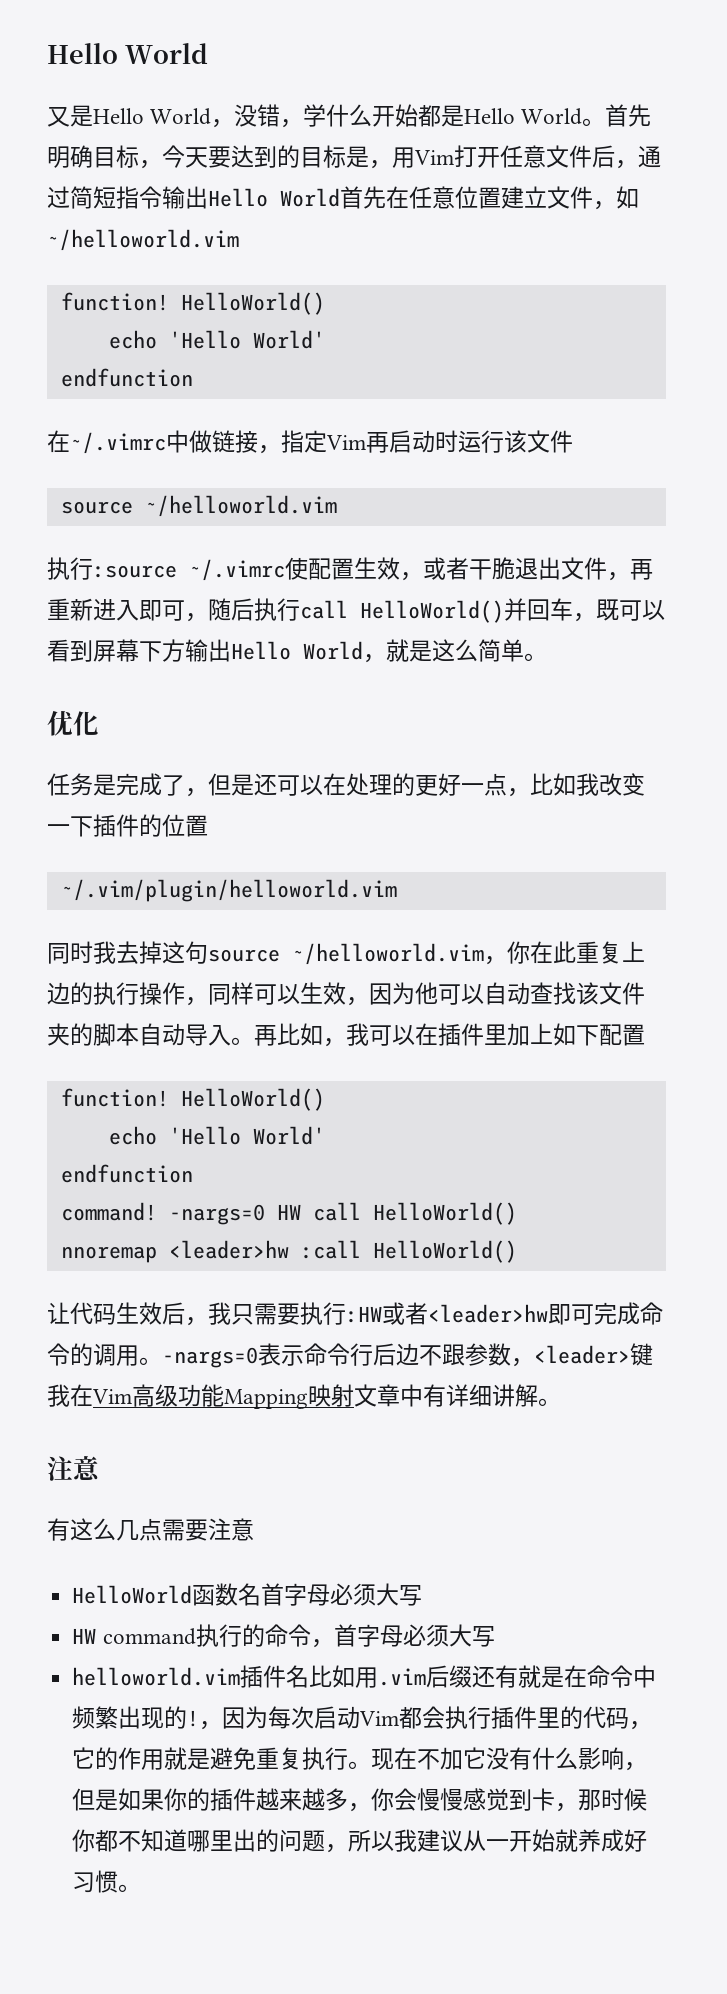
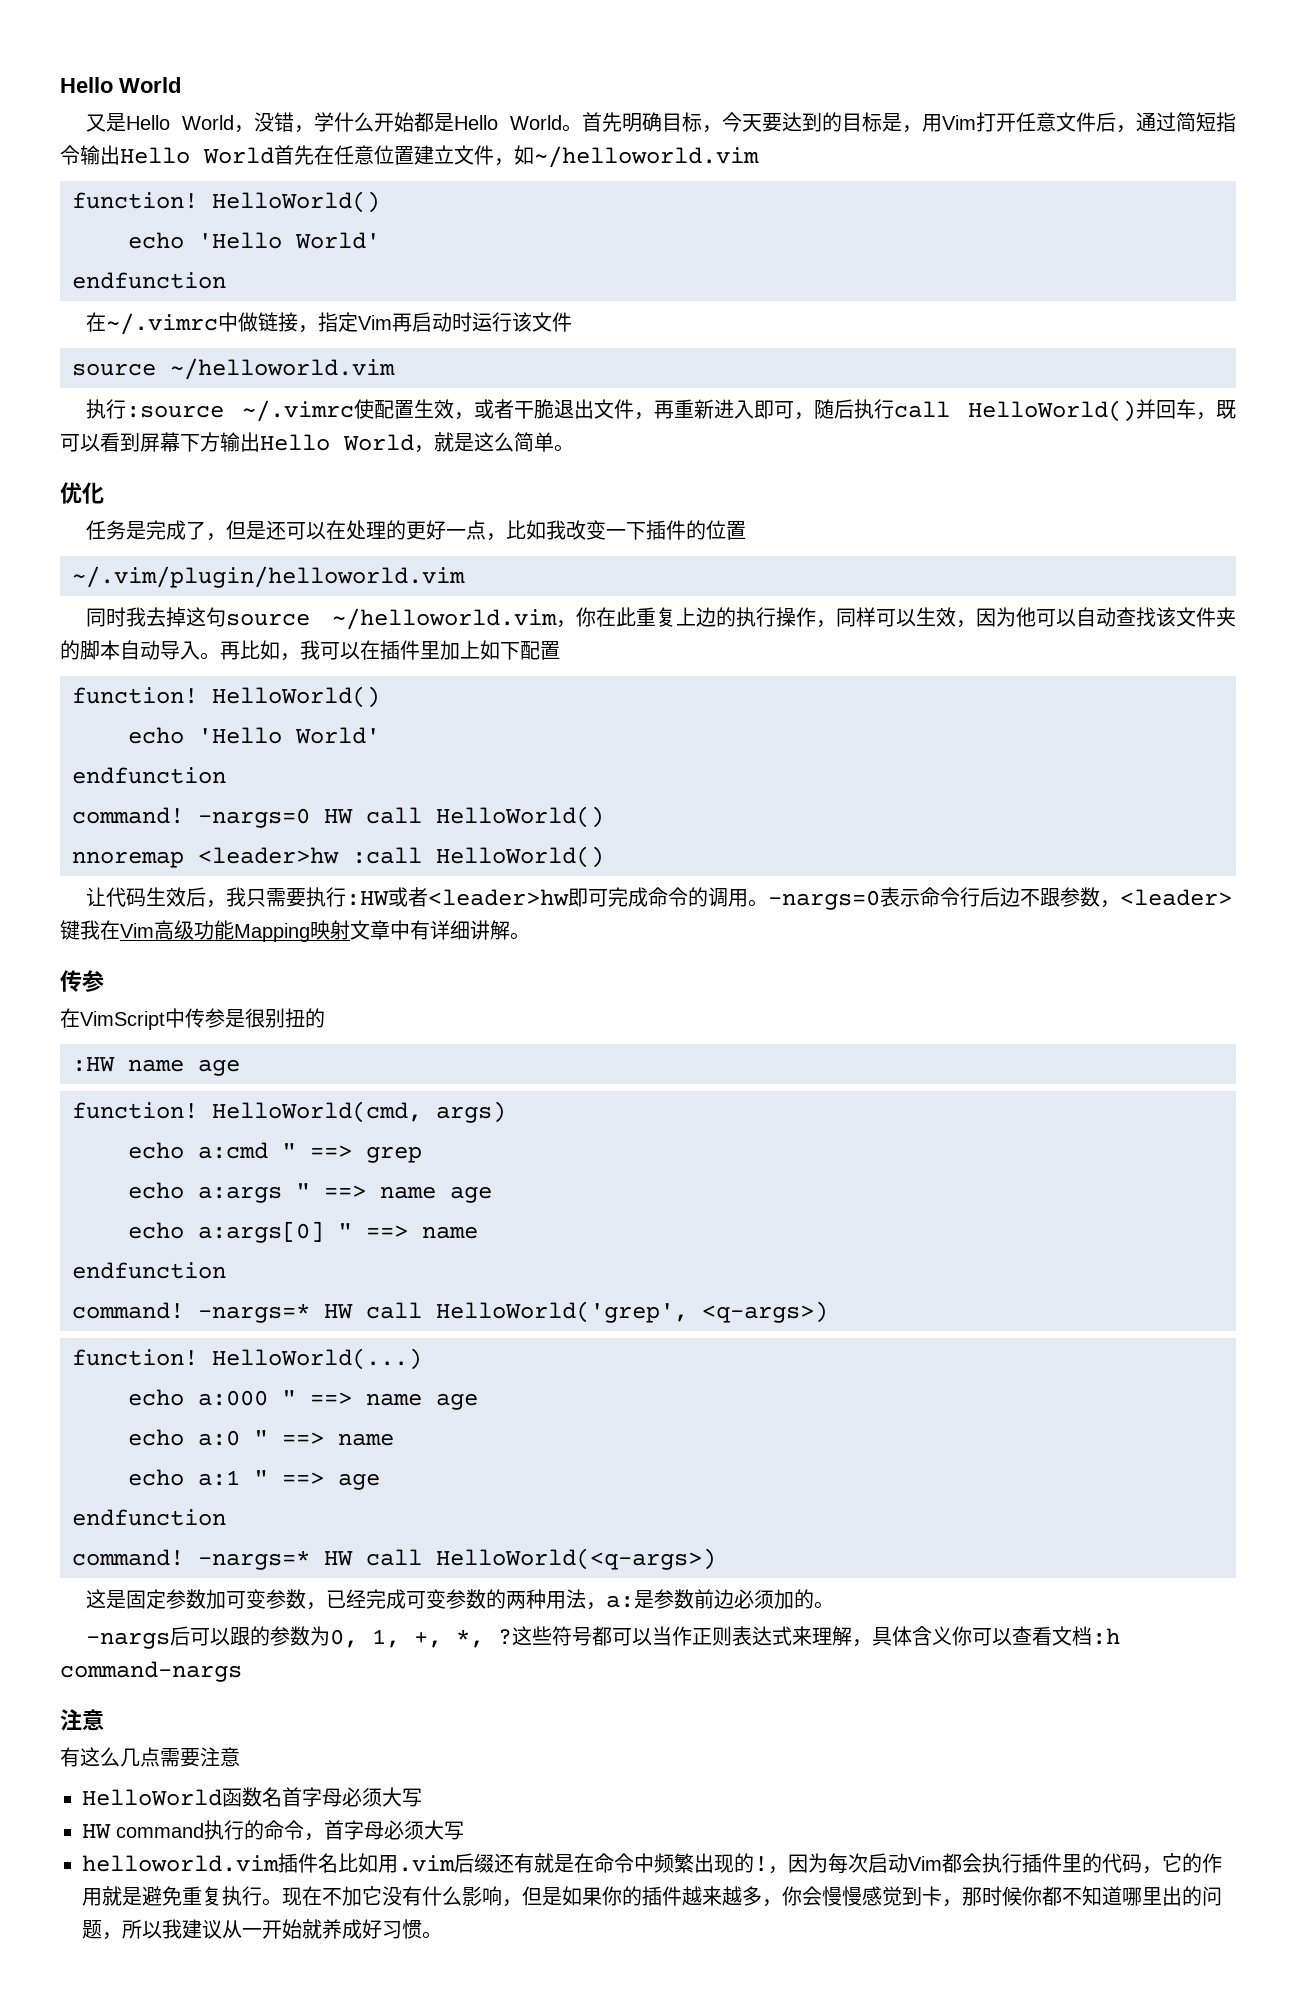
(561, 1402) none -> [60,970,104,992] [60,1008,325,1030] [72,1057,240,1076] [72,1101,506,1123] [128,1142,422,1163] [128,1182,492,1203] [128,1221,478,1243] [72,1262,226,1279] [72,1301,828,1323] [72,1348,422,1370] [128,1389,478,1410] [128,1429,394,1446] [128,1469,380,1490] [72,1509,226,1526] [72,1548,716,1570] [86,1589,835,1610] [86,1626,1121,1649] [60,1661,242,1682] // 传参 // 在VimScript中传参是很别扭的 // :HW name age // function! HelloWorld(cmd, args) // echo a:cmd " ==> grep // echo a:args " ==> name age // echo a:args[0] " ==> name // endfunction // command! -nargs=* HW call HelloWorld('grep', <q-args>) // function! HelloWorld(...) // echo a:000 " ==> name age // echo a:0 " ==> name // echo a:1 " ==> age // endfunction // command! -nargs=* HW call HelloWorld(<q-args>) // 这是固定参数加可变参数，已经完成可变参数的两种用法，a:是参数前边必须加的。 // -nargs后可以跟的参数为0, 1, +, *, ?这些符号都可以当作正则表达式来理解，具体含义你可以查看文档:h command-nargs

